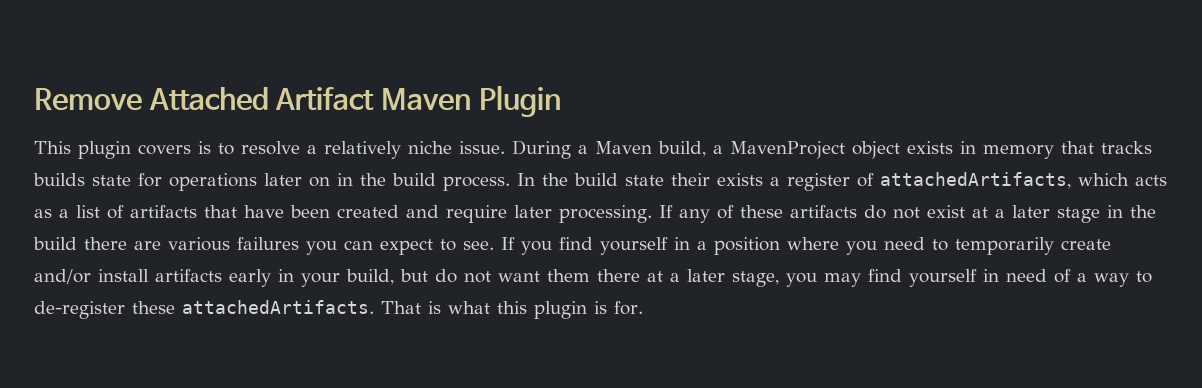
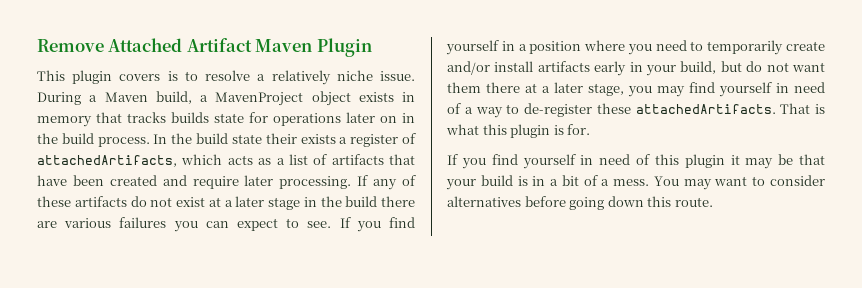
(643, 308) none -> [447,154,825,169] [446,175,825,190] [447,196,713,210] // If you find yourself in need of this plugin it may be that your build is in a bit of a mess. You may want to consider alternatives before going down this route.

